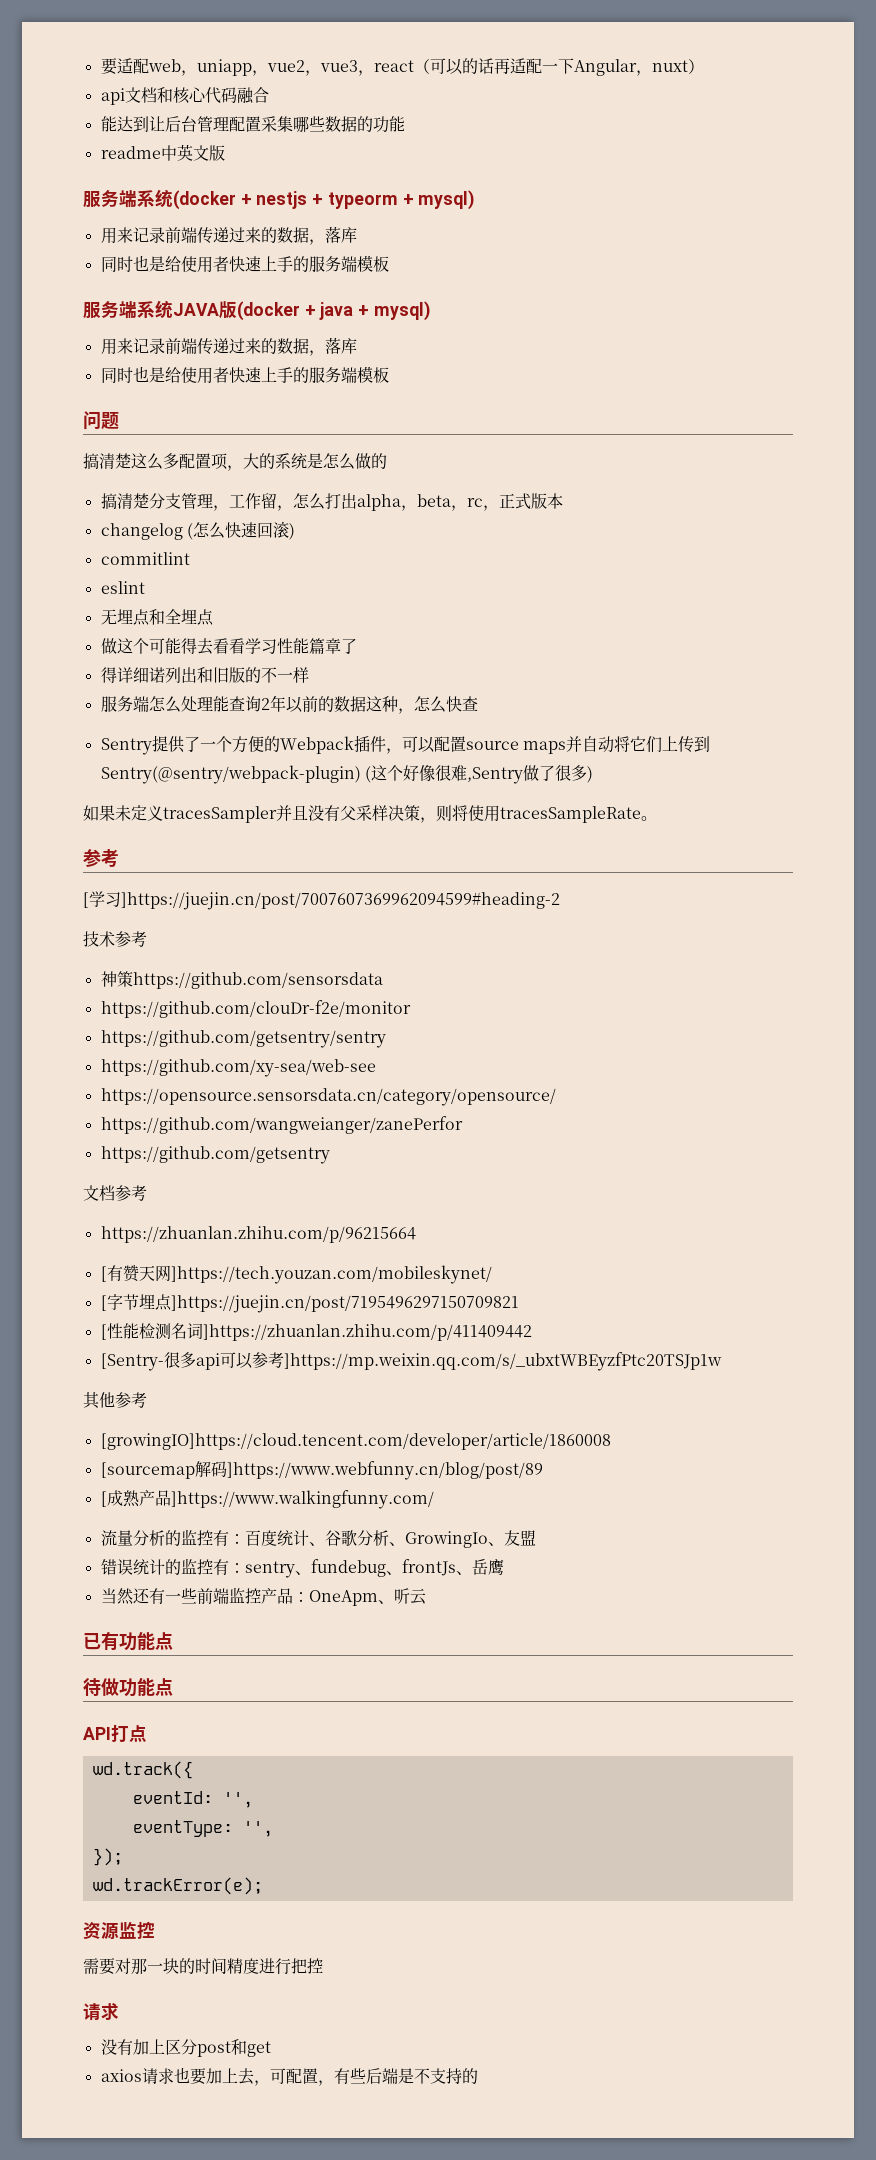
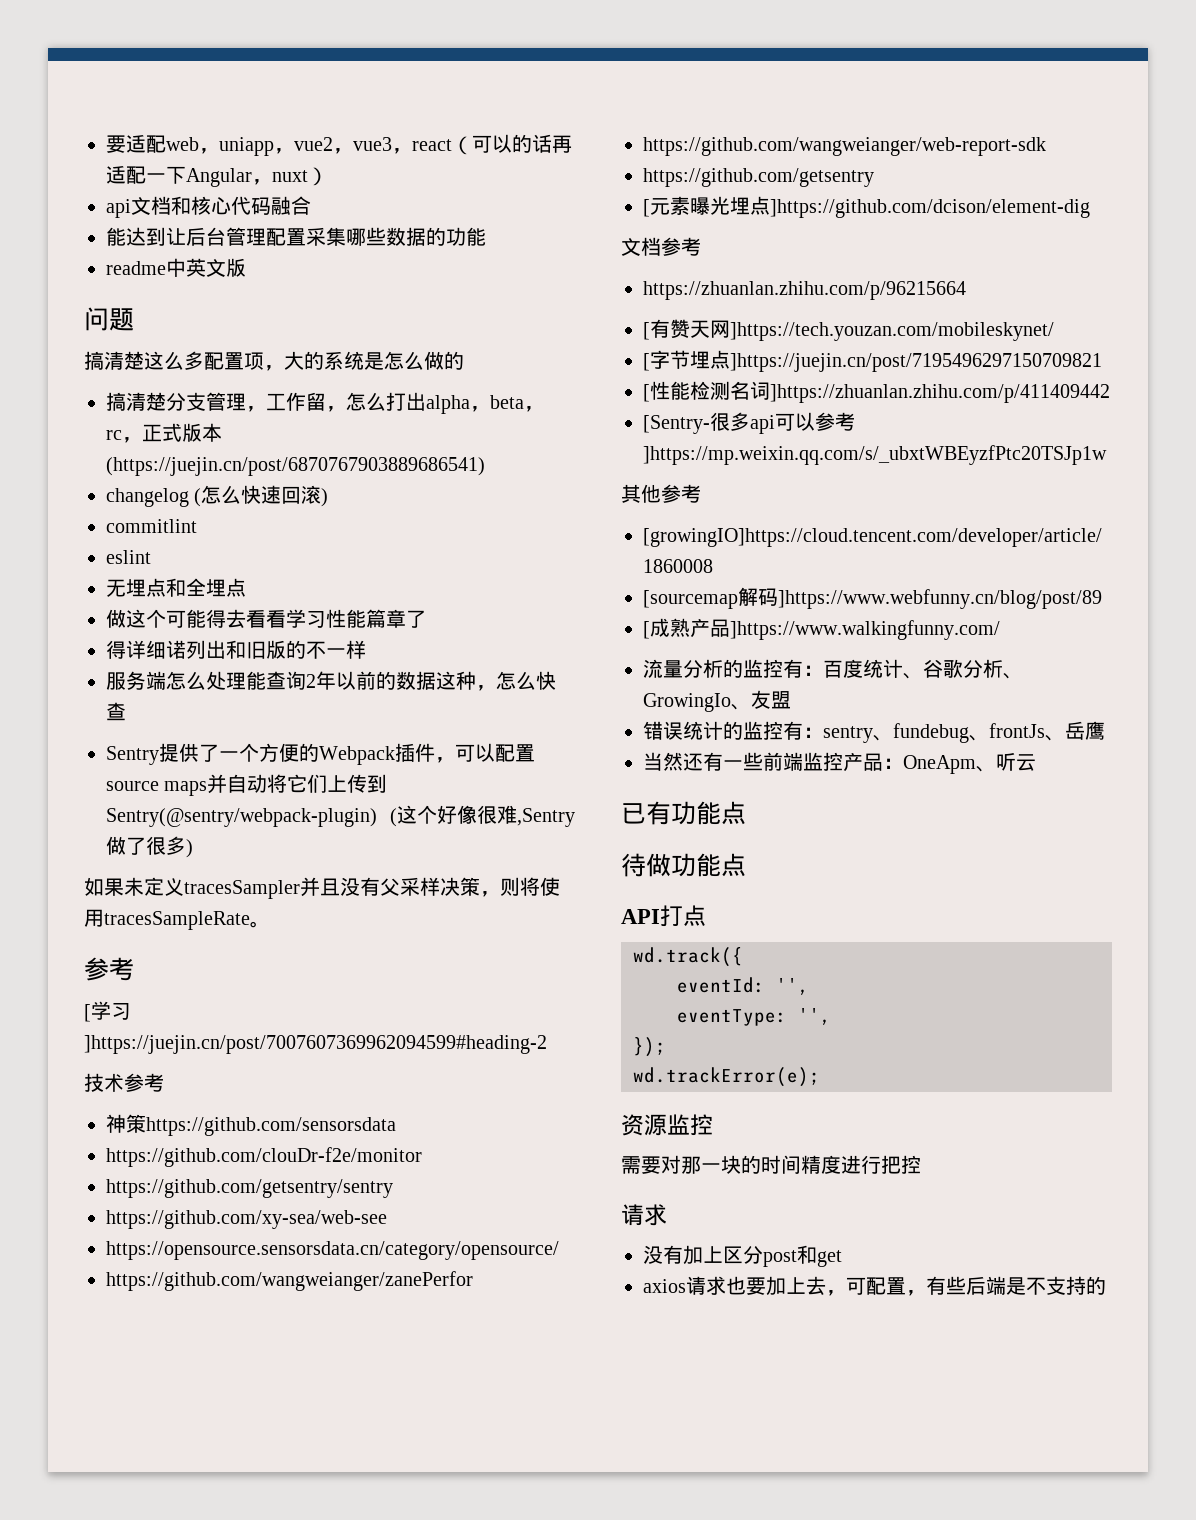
[83,189,475,210] [100,226,357,245] [100,255,389,273] [83,300,430,321] [100,337,357,356] [100,366,389,384] // 服务端系统(docker + nestjs + typeorm + mysql) // 用来记录前端传递过来的数据，落库 // 同时也是给使用者快速上手的服务端模板 // 服务端系统JAVA版(docker + java + mysql) // 用来记录前端传递过来的数据，落库 // 同时也是给使用者快速上手的服务端模板 -> (246, 267) none
(563, 501) none -> [106,457,485,476] (https://juejin.cn/post/6870767903889686541)
(463, 1125) none -> [643,137,1046,156] // https://github.com/wangweianger/web-report-sdk
(330, 1155) none -> [643,196,1090,218] // [元素曝光埋点]https://github.com/dcison/element-dig

